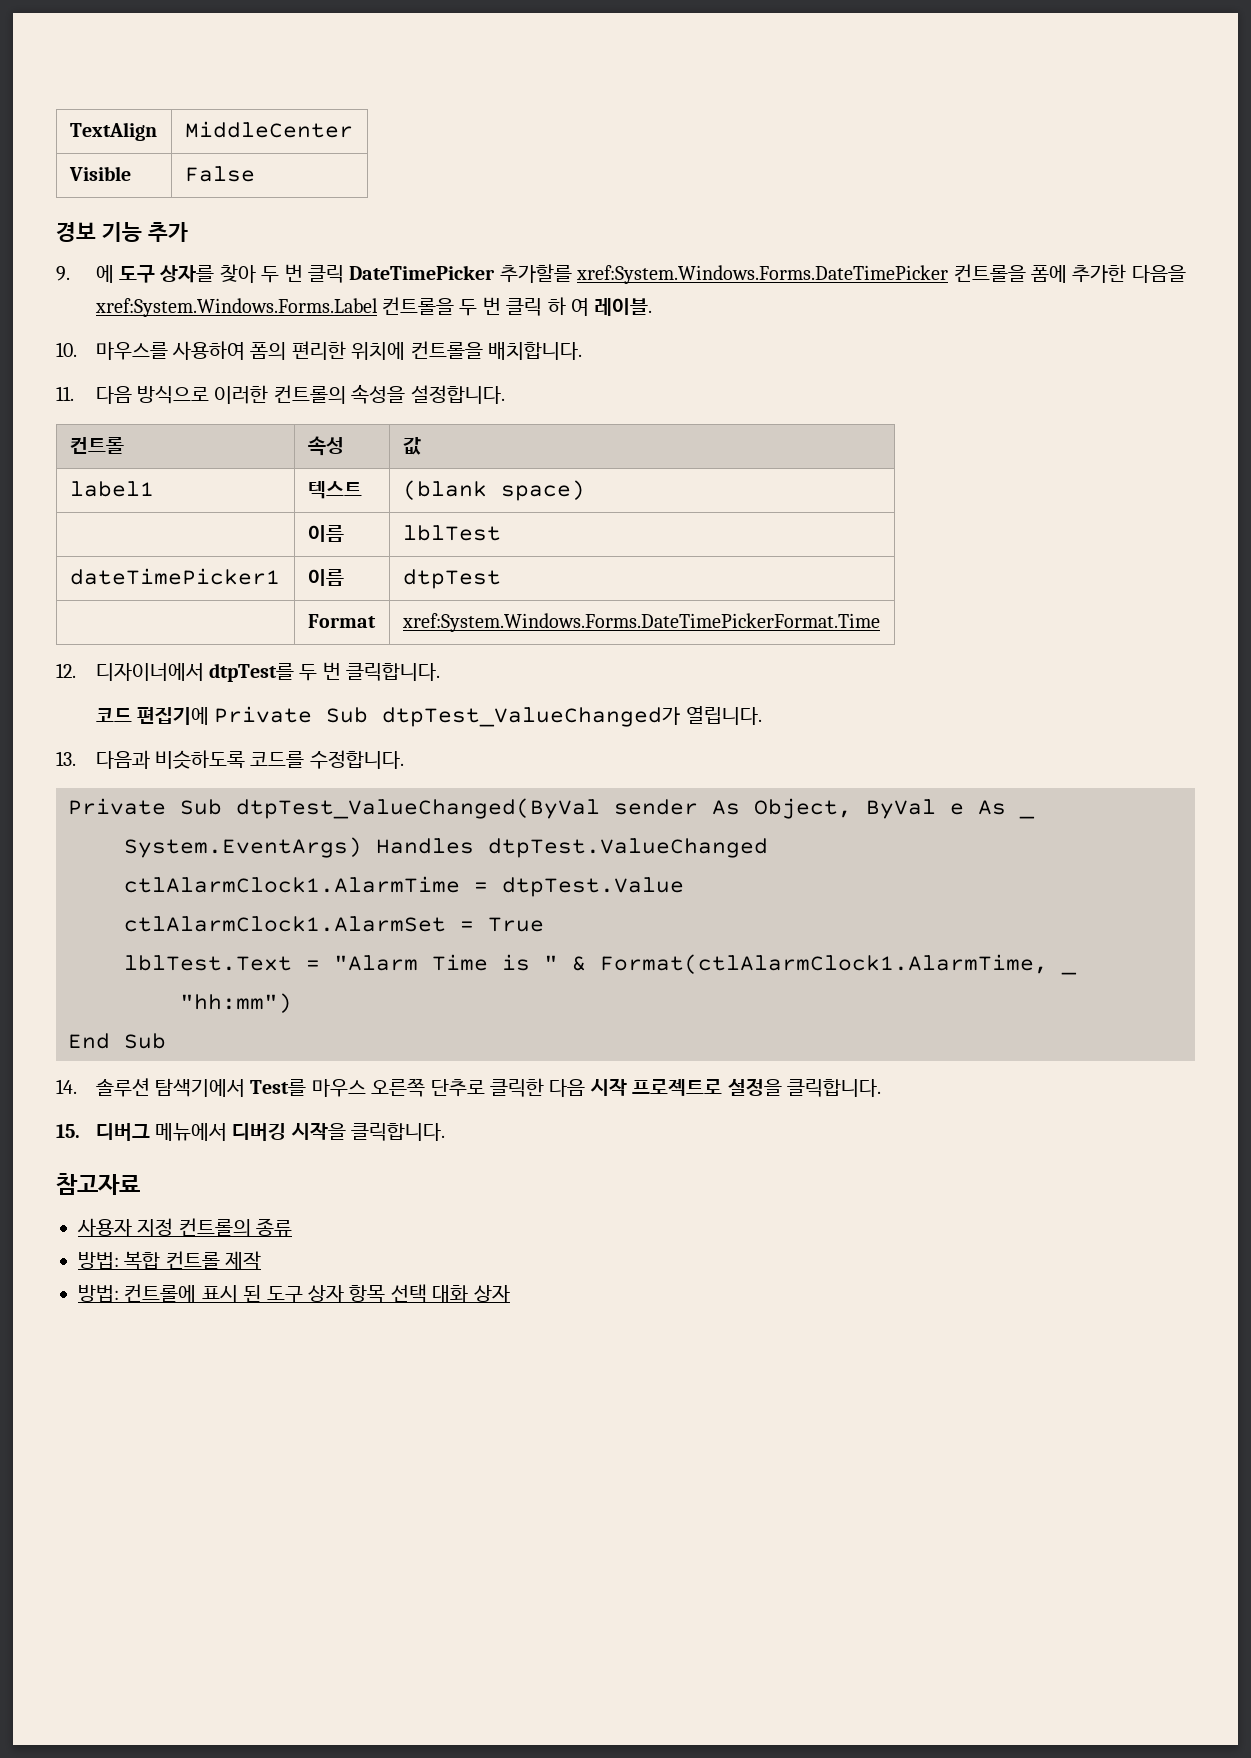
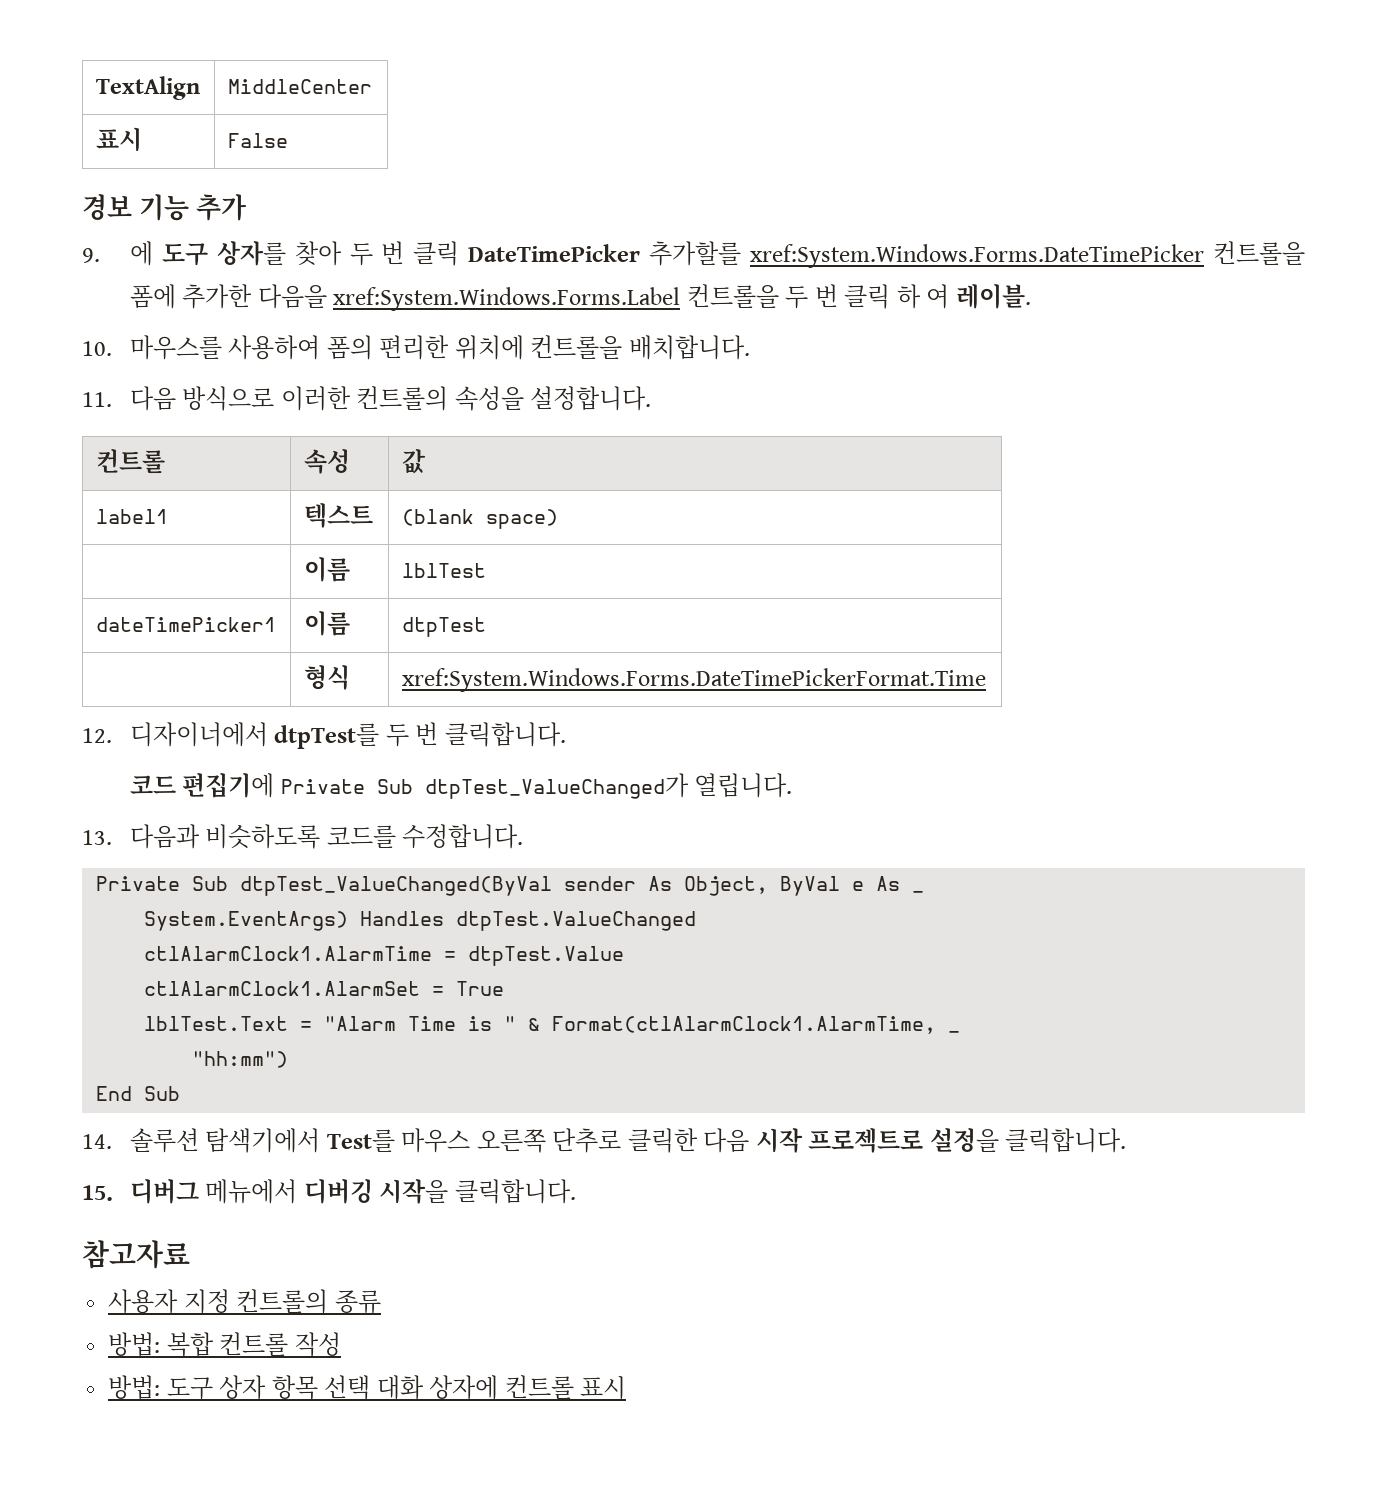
[68,166,131,181] Visible -> [95,127,142,151] 표시
[307,614,376,628] Format -> [303,665,350,690] 형식
[225,1251,262,1270] [78,1284,262,1303] 제작 // 방법: 컨트롤에 표시 된 -> [294,1332,341,1357] [108,1375,161,1400] 작성 // 방법:
[473,1285,510,1303] 상자 -> [429,1375,627,1400] 상자에 컨트롤 표시

